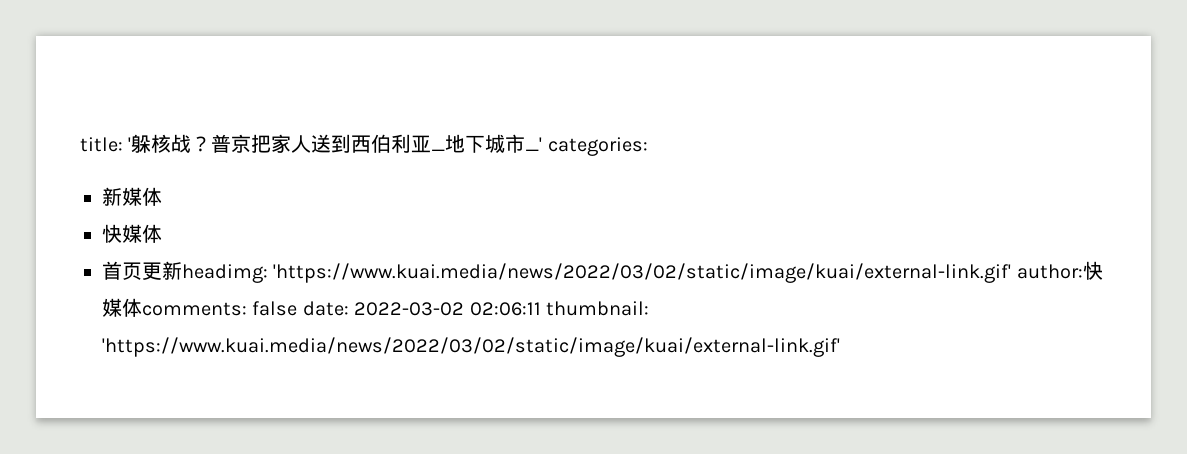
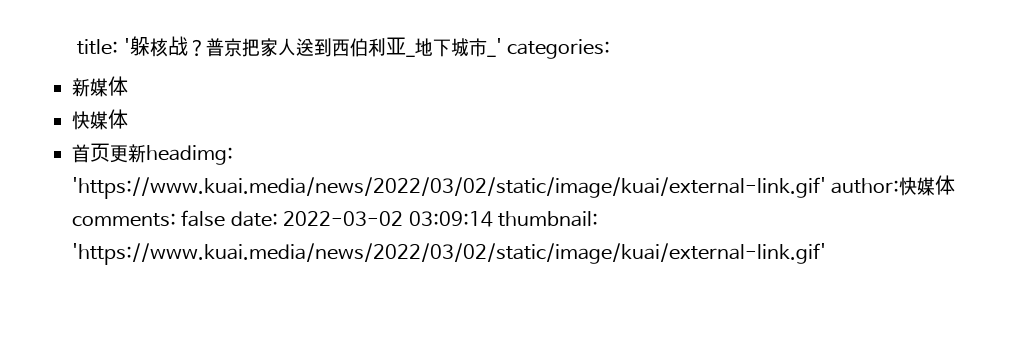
[469,302,541,316] 02:06:11 -> [408,211,493,227] 03:09:14

